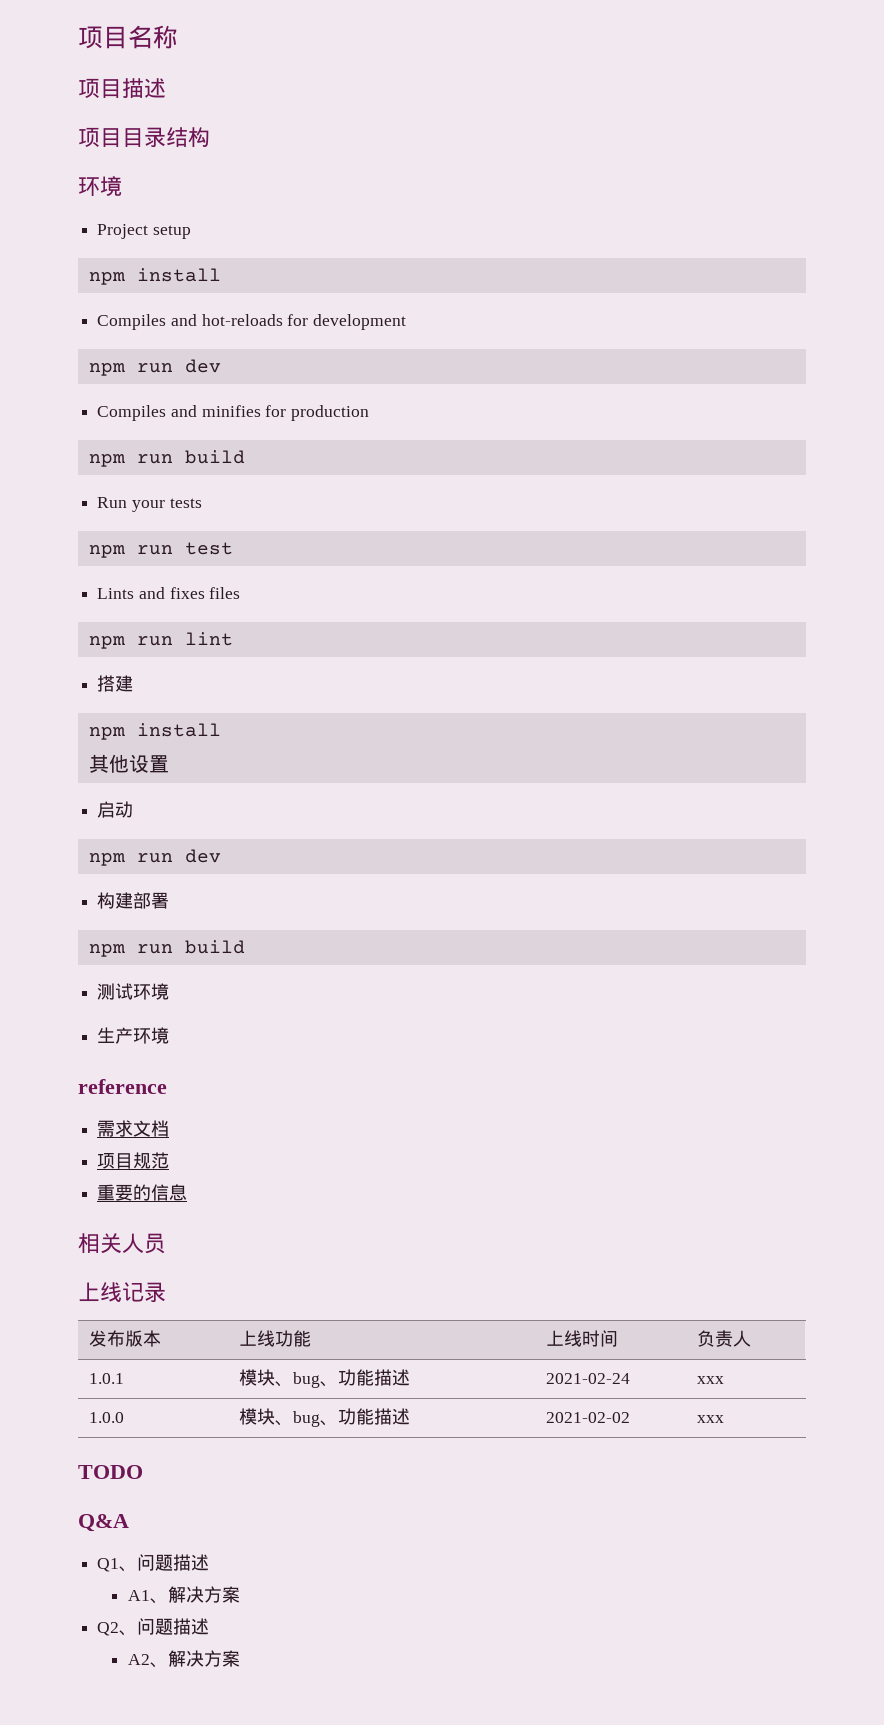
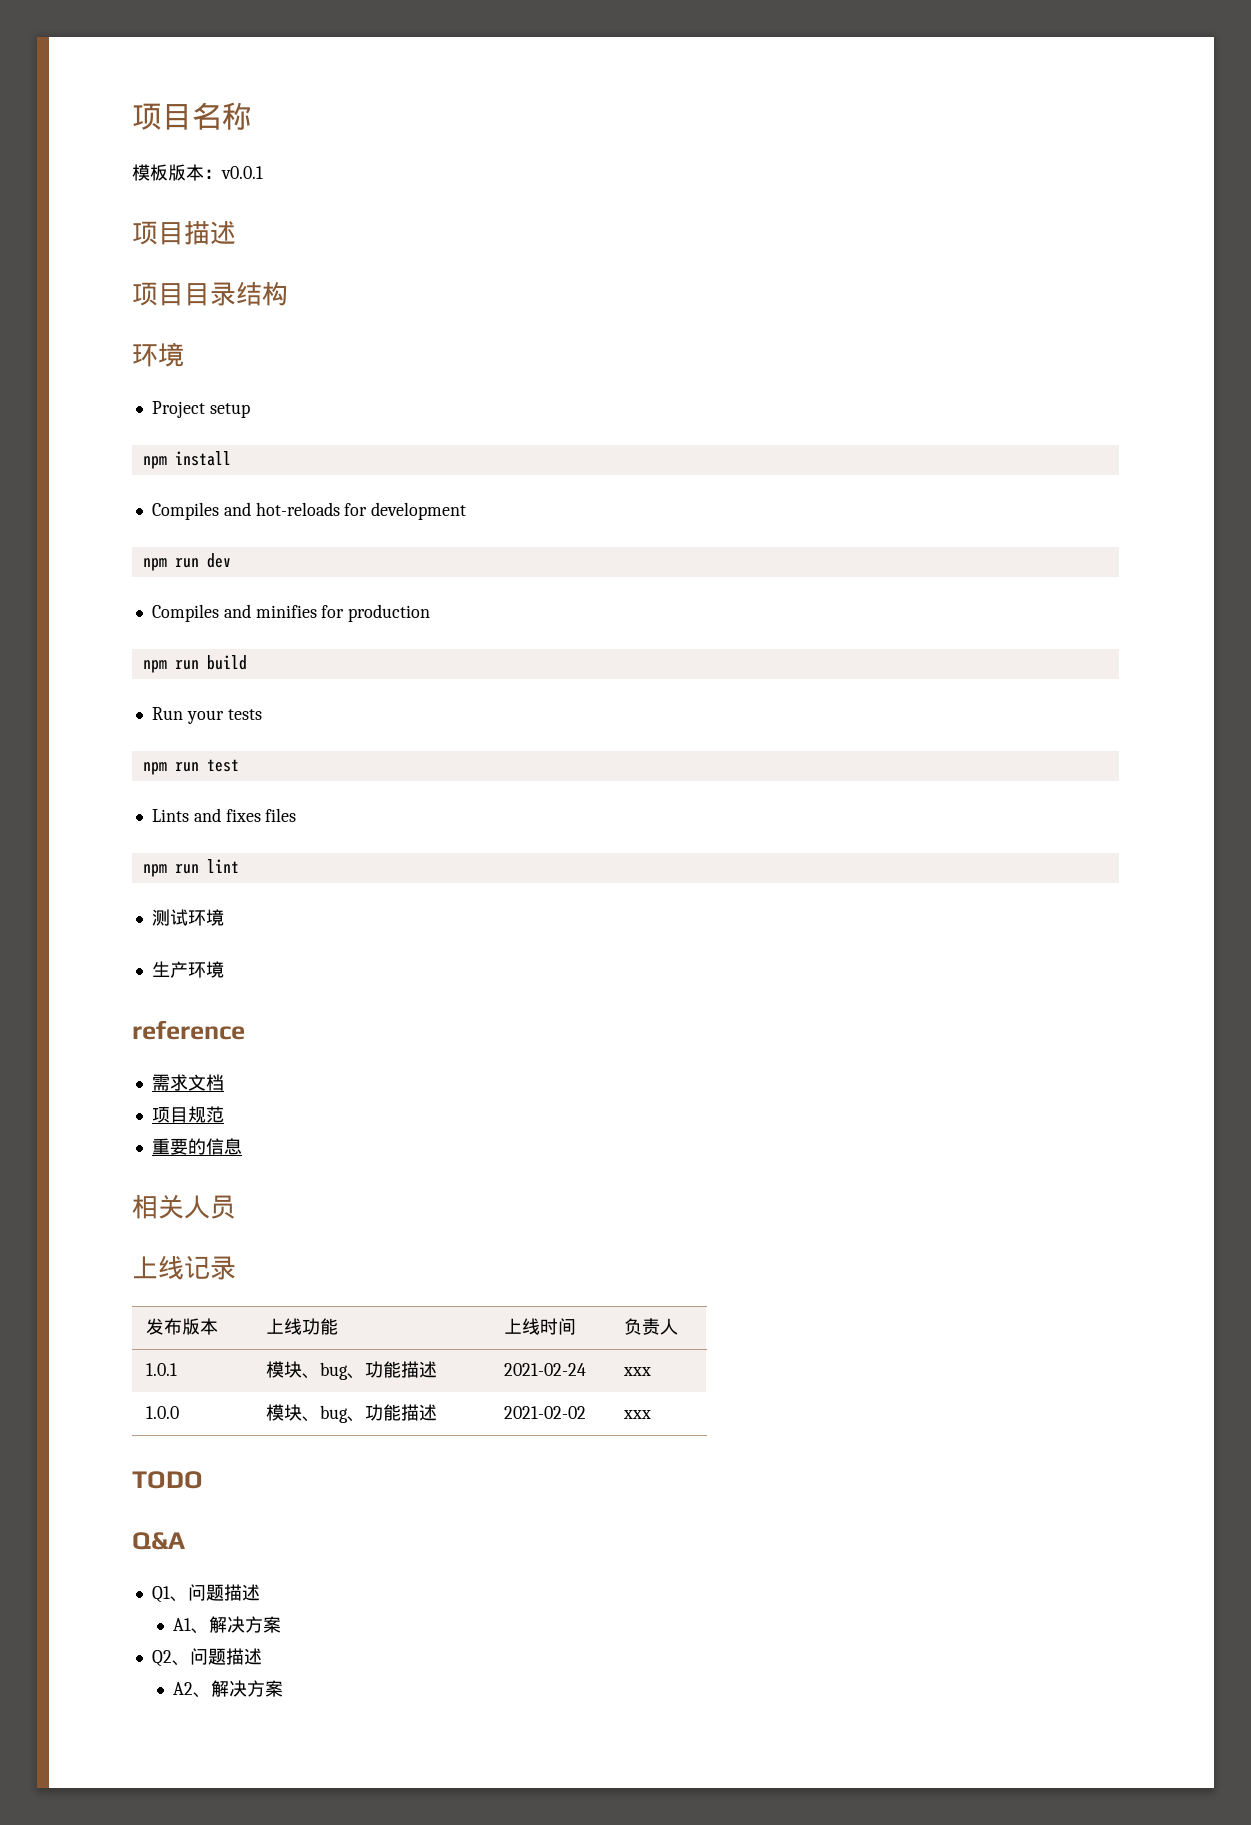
(178, 37) none -> [132,164,263,181] // 模板版本：v0.0.1
[97,675,134,692] [88,723,221,740] [88,754,169,773] [97,801,134,818] [88,849,221,866] [97,892,170,909] [88,940,245,957] // 搭建 // npm install // 其他设置 // 启动 // npm run dev // 构建部署 // npm run build -> (239, 866) none

